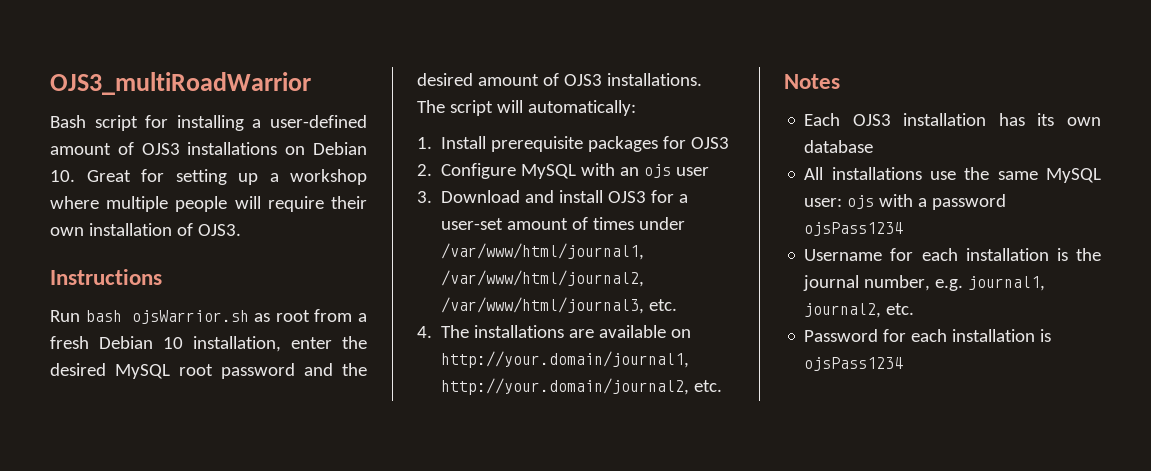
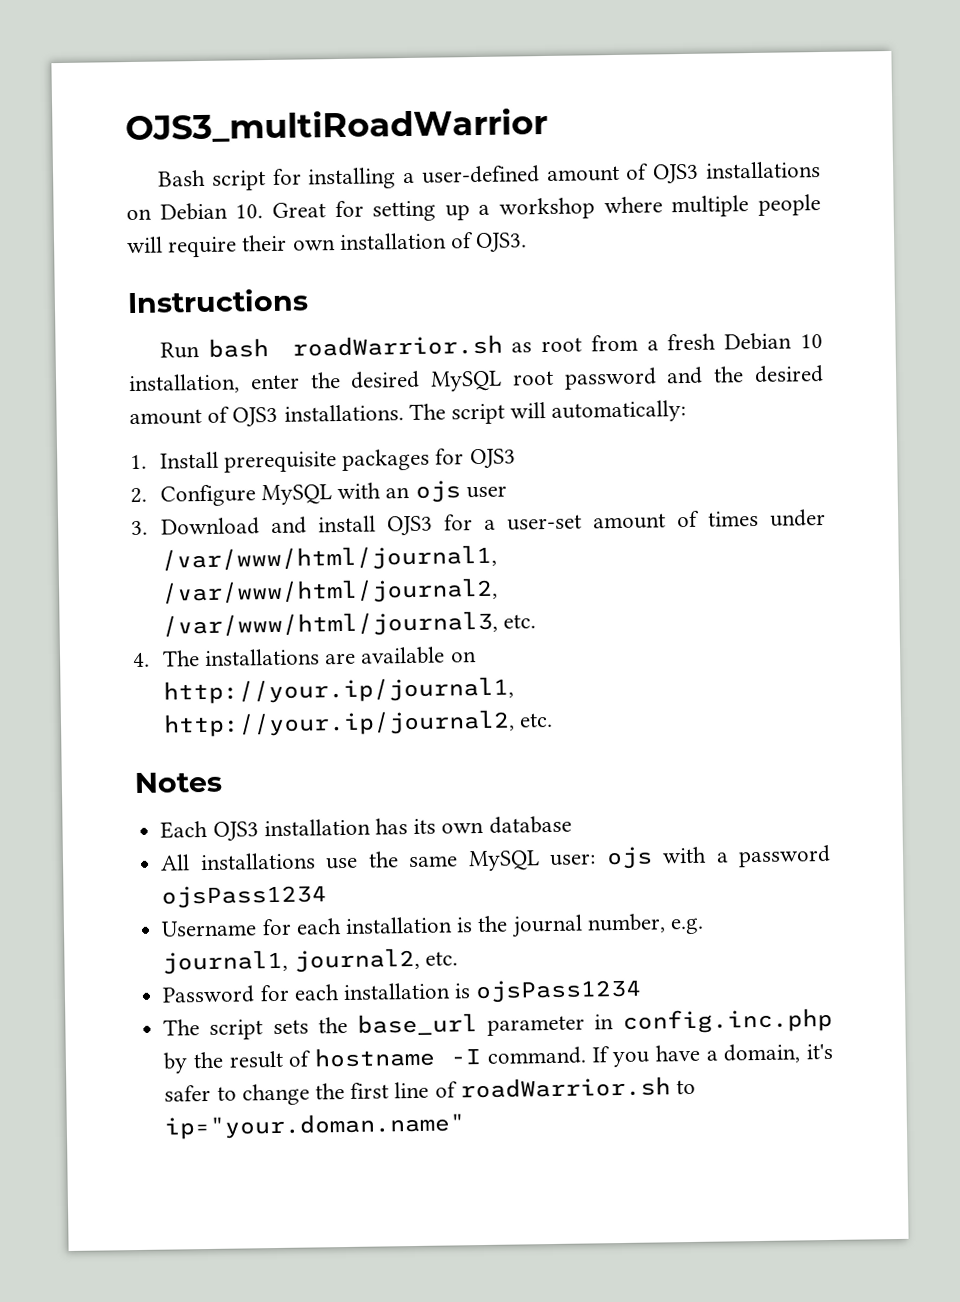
[131,310,249,324] ojsWarrior.sh -> [291,334,503,357] roadWarrior.sh
[441,351,690,368] [441,378,690,395] http://your.domain/journal1, http://your.domain/journal2, -> [162,676,514,705] [162,709,515,738] http://your.ip/journal1, http://your.ip/journal2,
(904, 364) none -> [163,1007,833,1040] [163,1043,834,1074] [164,1076,696,1106] [164,1112,467,1140] // The script sets the base_url parameter in config.inc.php by the result of hostname -I command. If you have a domain, it's safer to change the first line of roadWarrior.sh to ip="your.doman.name"

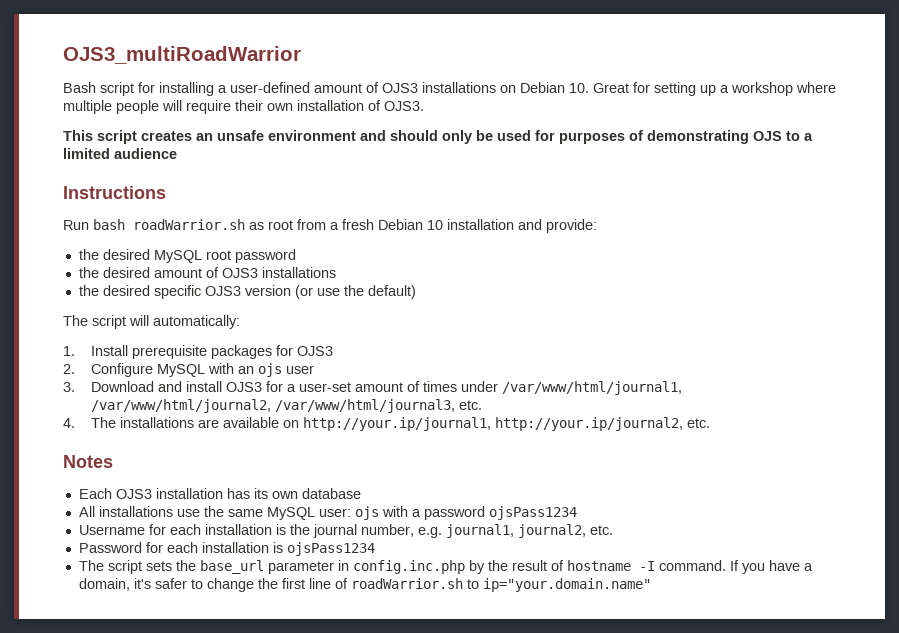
(528, 242) none -> [63,130,813,144] [63,148,177,159] // This script creates an unsafe environment and should only be used for purposes of demonstrating OJS to a limited audience
[128,373,300,395] installation, enter -> [447,219,597,233] installation and provide: //
[666,366,704,385] and -> (296, 256) //
[283,404,404,422] installations. -> [261,267,336,278] [78,285,416,299] installations // the desired specific OJS3 version (or use the default) //
[164,1112,467,1140] ip="your.doman.name" -> [482,578,651,592] ip="your.domain.name"

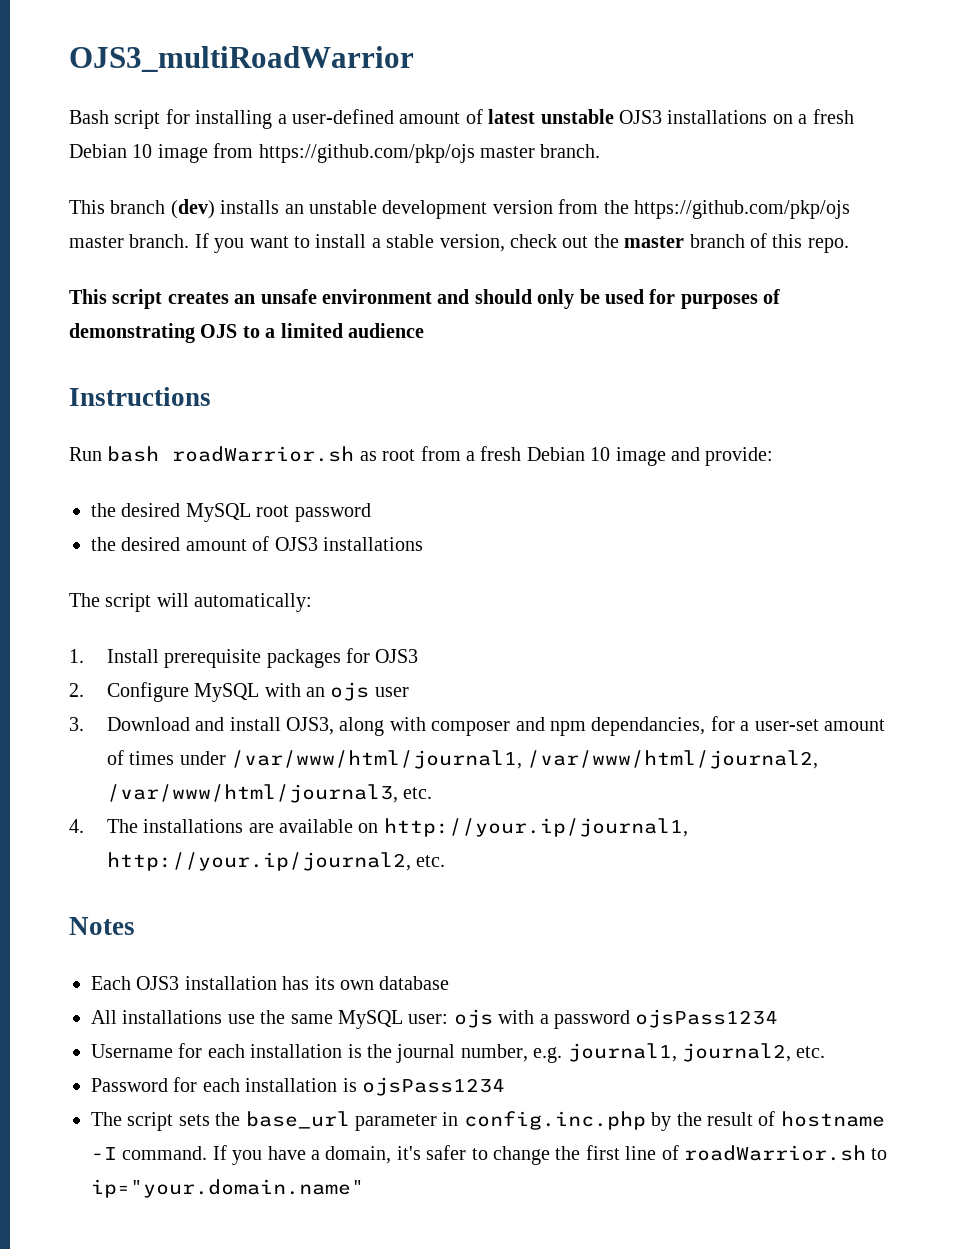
(379, 87) none -> [488,109,614,124] latest unstable
[520,82,836,96] [63,100,424,114] Debian 10. Great for setting up a workshop where multiple people will require their own installation of OJS3. -> [798,109,854,124] [69,143,601,163] [69,199,850,219] [69,233,849,253] a fresh Debian 10 image from https://github.com/pkp/ojs master branch. // This branch (dev) installs an unstable development version from the https://github.com/pkp/ojs master branch. If you want to install a stable version, check out the master branch of this repo.
[447,219,514,230] installation -> [615,447,666,466] image
[78,285,416,299] // the desired specific OJS3 version (or use the default) -> (423, 544) none
[225,382,262,392] OJS3 -> [286,717,706,736] OJS3, along with composer and npm dependancies,

